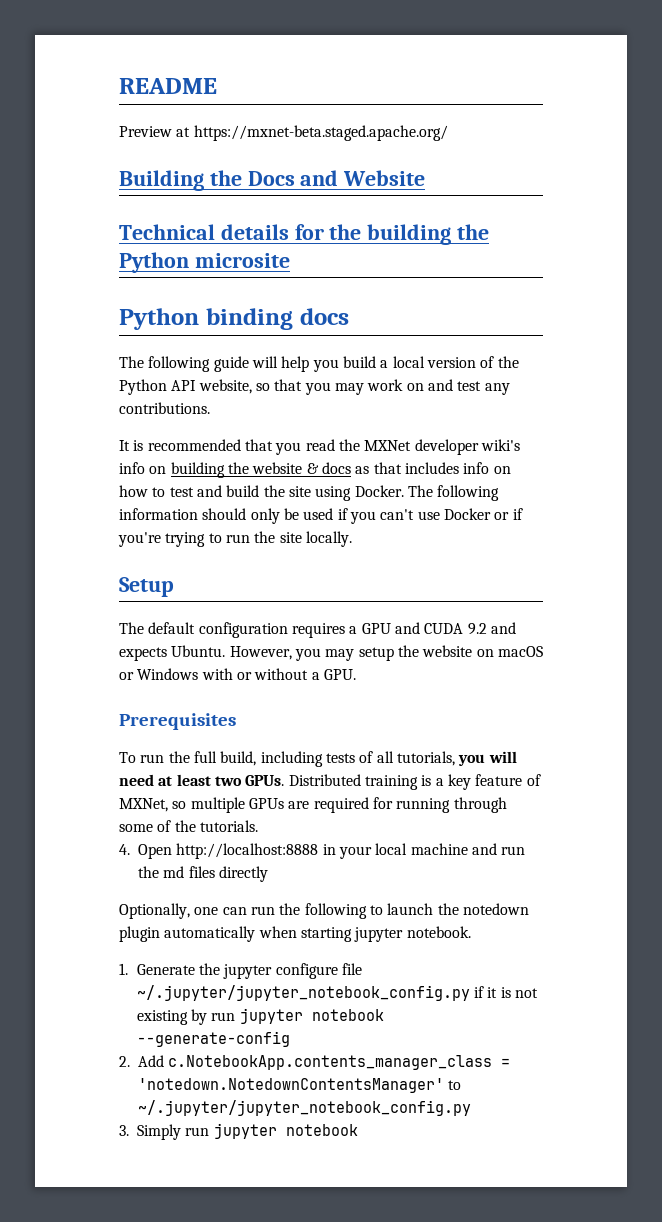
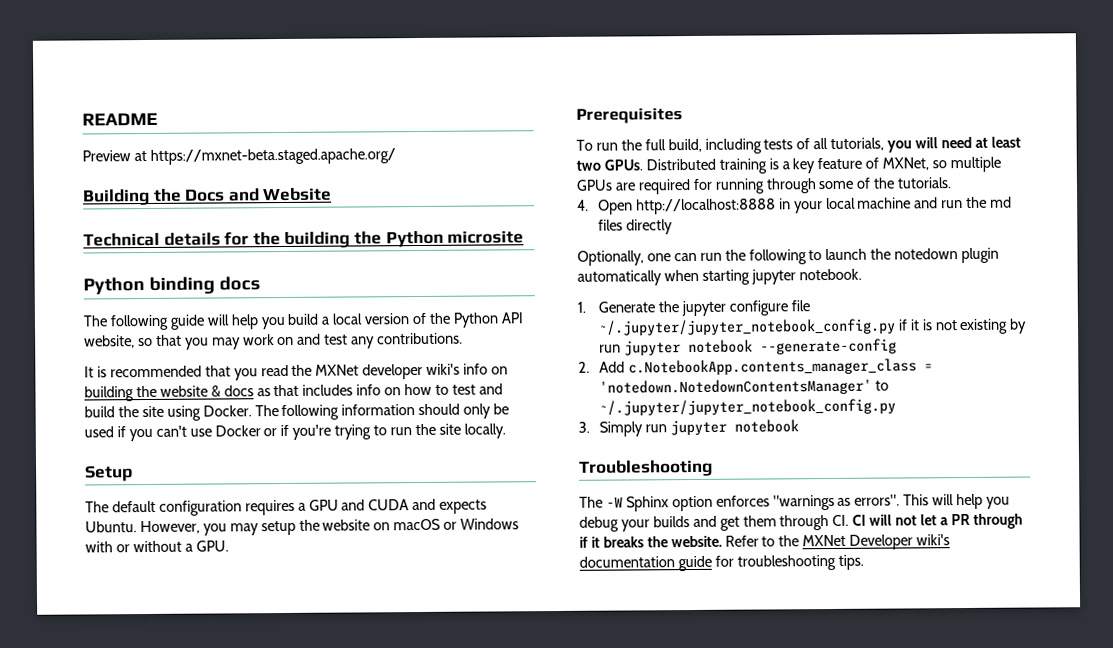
[467,623,487,635] 9.2 -> (410, 505) none
(358, 1130) none -> [579,459,713,477] [579,493,1011,512] [579,513,1023,532] [579,534,951,550] [579,554,864,572] // Troubleshooting // The -W Sphinx option enforces "warnings as errors". This will help you debug your builds and get them through CI. CI will not let a PR through if it breaks the website. Refer to the MXNet Developer wiki's documentation guide for troubleshooting tips.

